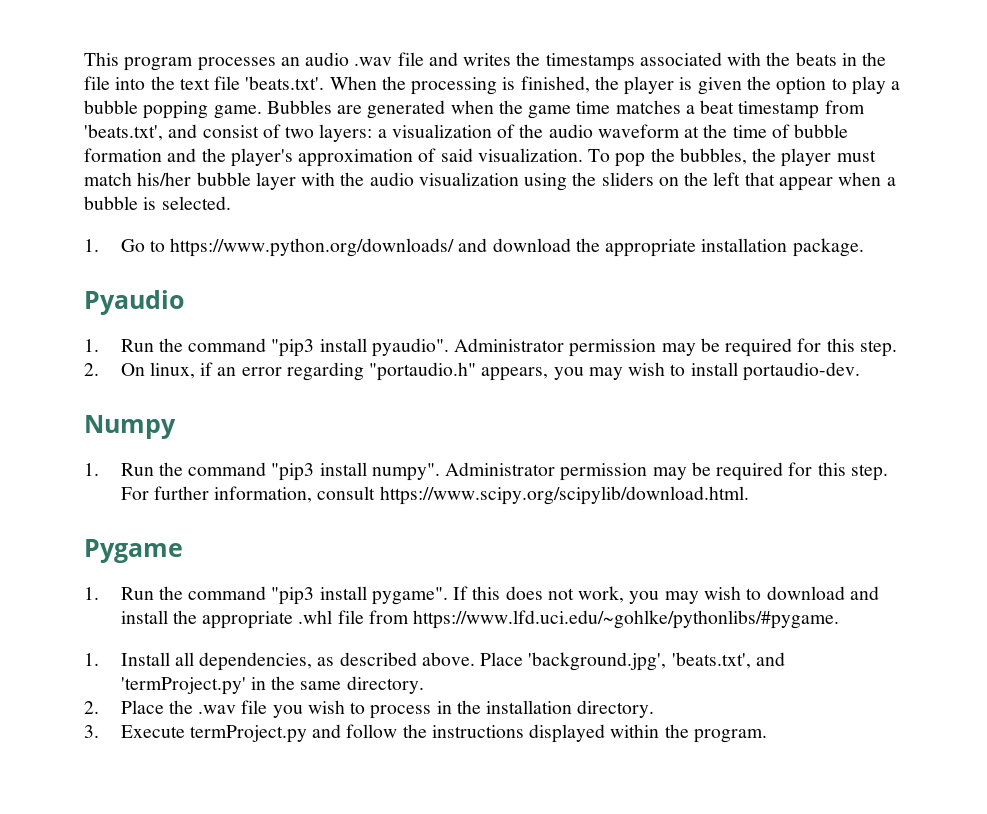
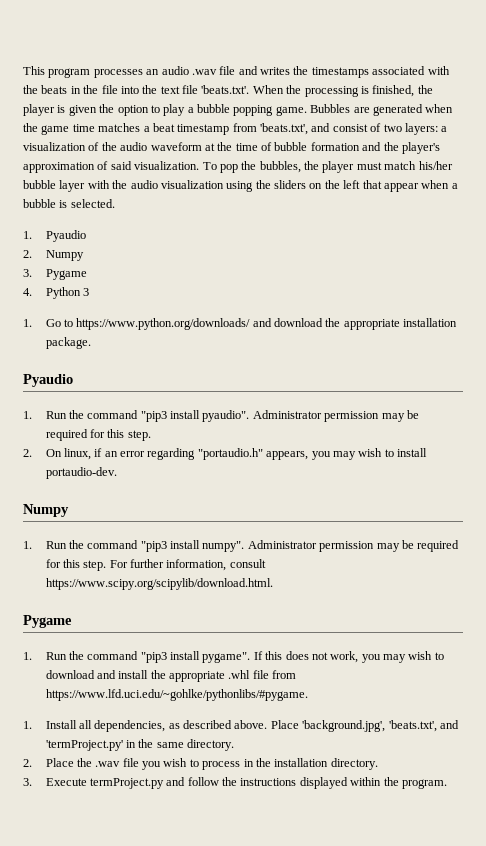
(231, 203) none -> [23,230,86,242] [23,250,84,261] [23,269,87,280] [23,287,89,299] // 1. Pyaudio // 2. Numpy // 3. Pygame // 4. Python 3

